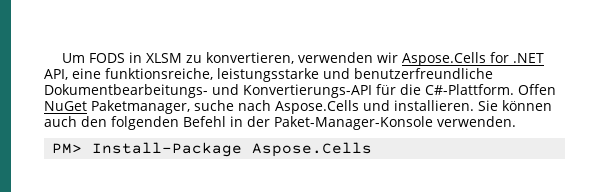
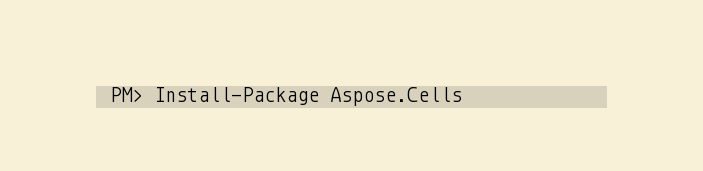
[62,52,545,66] [44,68,493,82] [44,84,556,98] [44,100,552,114] [44,116,516,130] Um FODS in XLSM zu konvertieren, verwenden wir Aspose.Cells for .NET API, eine funktionsreiche, leistungsstarke und benutzerfreundliche Dokumentbearbeitungs- und Konvertierungs-API für die C#-Plattform. Offen NuGet Paketmanager, suche nach Aspose.Cells und installieren. Sie können auch den folgenden Befehl in der Paket-Manager-Konsole verwenden. // -> (109, 94) none

